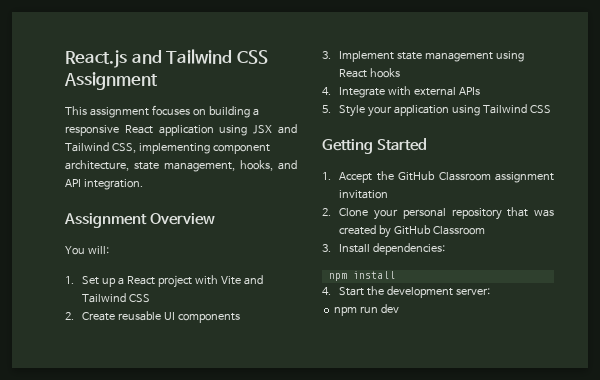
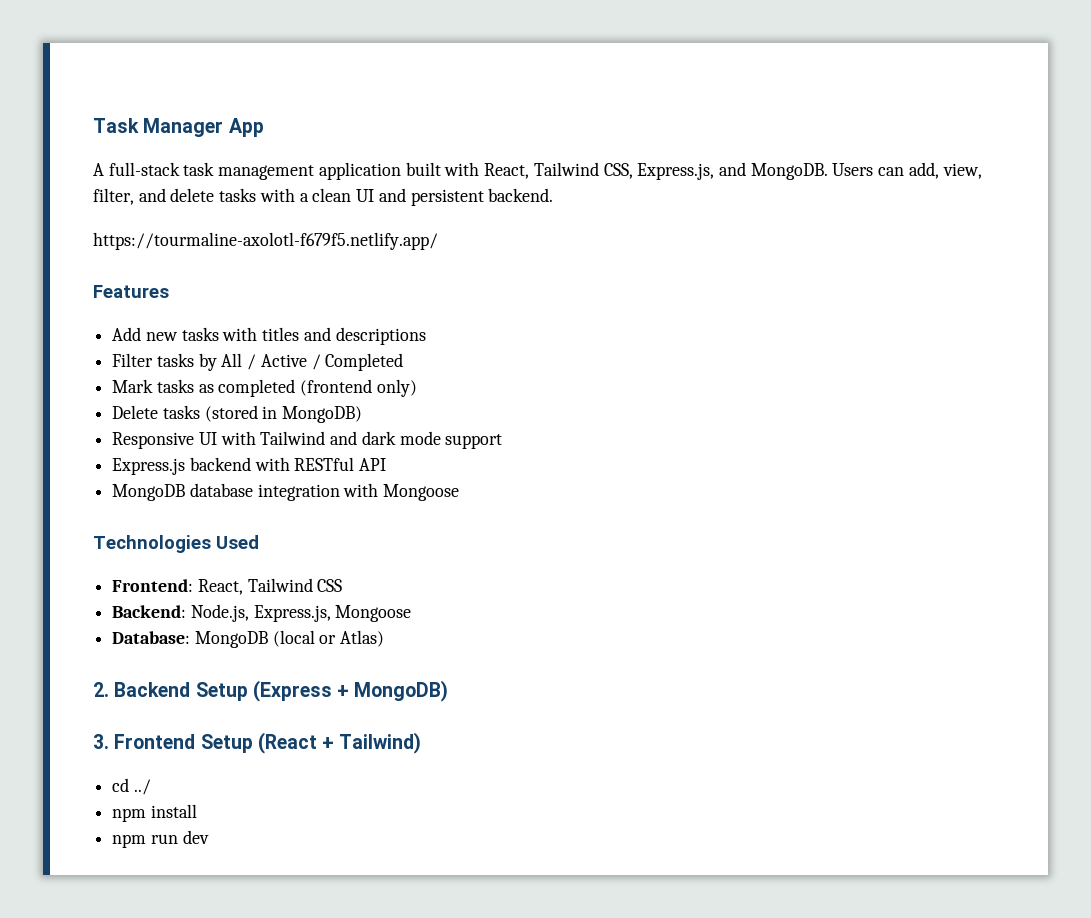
[65,49,268,68] [64,72,158,90] [65,105,259,118] [65,124,297,136] [65,142,270,154] [65,160,297,172] [65,179,143,190] [64,213,216,228] [65,246,109,255] [65,275,264,288] [82,293,151,303] [65,311,241,323] [322,51,525,62] [339,68,401,78] [322,86,481,98] [322,104,552,117] [322,138,428,154] [322,171,554,183] [339,190,389,199] [322,207,554,220] [339,225,486,238] [322,243,446,255] [328,271,395,281] [322,286,491,298] React.js and Tailwind CSS Assignment // This assignment focuses on building a responsive React application using JSX and Tailwind CSS, implementing component architecture, state management, hooks, and API integration. // Assignment Overview // You will: // 1. Set up a React project with Vite and Tailwind CSS // 2. Create reusable UI components // 3. Implement state management using React hooks // 4. Integrate with external APIs // 5. Style your application using Tailwind CSS // Getting Started // 1. Accept the GitHub Classroom assignment invitation // 2. Clone your personal repository that was created by GitHub Classroom // 3. Install dependencies: // npm install // 4. Start the development server: -> [93,118,264,137] [93,162,982,180] [93,188,554,206] [93,232,438,250] [93,285,169,298] [112,327,426,345] [112,353,404,371] [112,379,417,397] [112,405,363,423] [112,431,503,449] [112,457,387,475] [112,483,460,501] [93,535,259,553] [112,578,343,595] [112,604,412,622] [112,630,385,648] [93,680,449,702] [93,732,422,754] [112,778,151,795] [112,804,197,822] Task Manager App // A full-stack task management application built with React, Tailwind CSS, Express.js, and MongoDB. Users can add, view, filter, and delete tasks with a clean UI and persistent backend. // https://tourmaline-axolotl-f679f5.netlify.app/ // Features // Add new tasks with titles and descriptions // Filter tasks by All / Active / Completed // Mark tasks as completed (frontend only) // Delete tasks (stored in MongoDB) // Responsive UI with Tailwind and dark mode support // Express.js backend with RESTful API // MongoDB database integration with Mongoose // Technologies Used // Frontend: React, Tailwind CSS // Backend: Node.js, Express.js, Mongoose // Database: MongoDB (local or Atlas) // 2. Backend Setup (Express + MongoDB) // 3. Frontend Setup (React + Tailwind) // cd ../ // npm install

